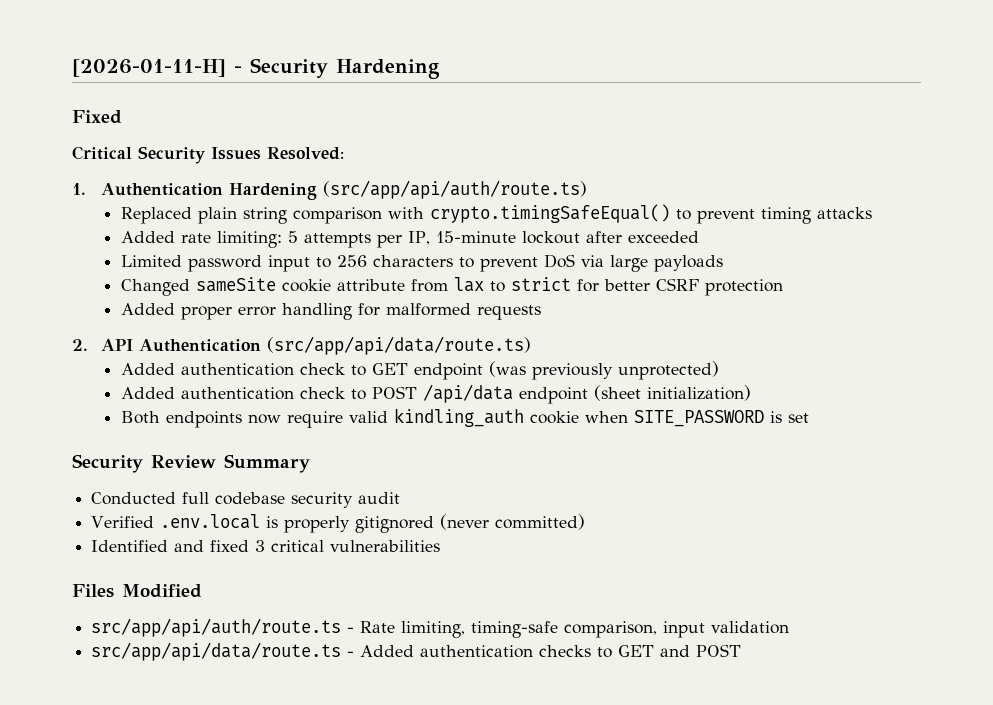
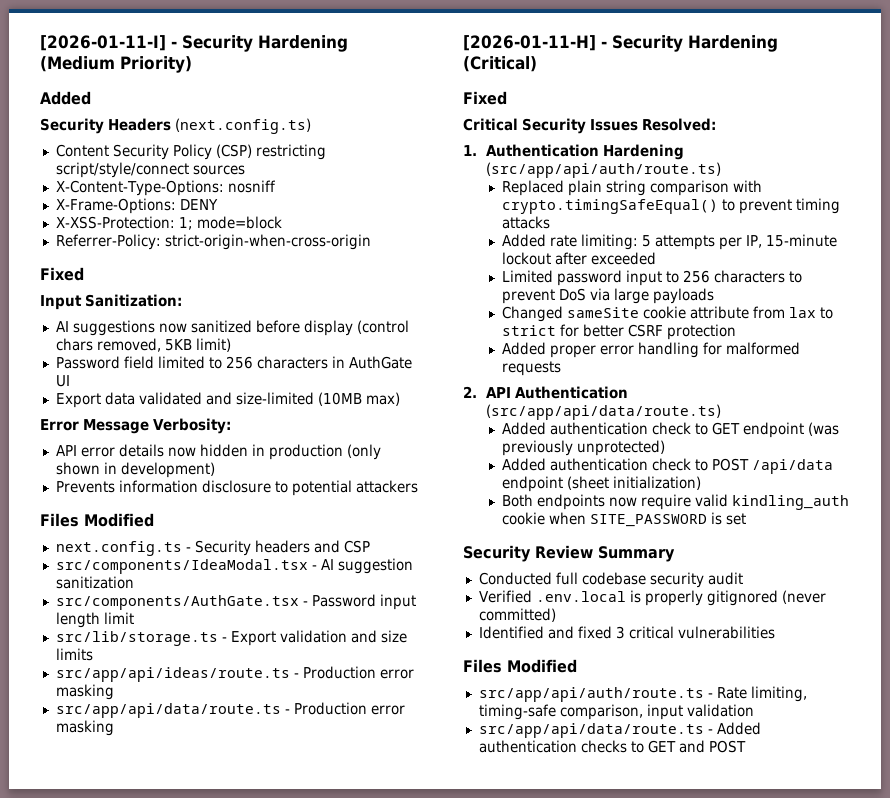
(72, 68) none -> [40,35,348,52] [40,56,192,73] [40,91,91,105] [40,118,311,134] [55,144,326,160] [55,162,245,178] [55,180,276,196] [55,198,218,214] [55,216,282,230] [55,234,371,250] [40,267,84,281] [40,294,182,310] [55,320,409,336] [55,338,231,352] [55,356,412,369] [55,375,70,387] [55,392,400,408] [40,418,231,434] [55,444,381,460] [55,462,215,478] [55,480,418,496] [40,513,154,527] [55,540,370,556] [55,558,413,574] [55,576,134,589] [55,594,416,610] [55,612,134,628] [55,630,407,646] [55,648,93,661] [55,666,414,682] [55,684,114,700] [55,702,405,718] [55,720,114,736] [2026-01-11-I] - Security Hardening (Medium Priority) // Added // Security Headers (next.config.ts) // Content Security Policy (CSP) restricting script/style/connect sources // X-Content-Type-Options: nosniff // X-Frame-Options: DENY // X-XSS-Protection: 1; mode=block // Referrer-Policy: strict-origin-when-cross-origin // Fixed // Input Sanitization: // AI suggestions now sanitized before display (control chars removed, 5KB limit) // Password field limited to 256 characters in AuthGate UI // Export data validated and size-limited (10MB max) // Error Message Verbosity: // API error details now hidden in production (only shown in development) // Prevents information disclosure to potential attackers // Files Modified // next.config.ts - Security headers and CSP // src/components/IdeaModal.tsx - AI suggestion sanitization // src/components/AuthGate.tsx - Password input length limit // src/lib/storage.ts - Export validation and size limits // src/app/api/ideas/route.ts - Production error masking // src/app/api/data/route.ts - Production error masking //
(440, 69) none -> [463,56,537,72] (Critical)

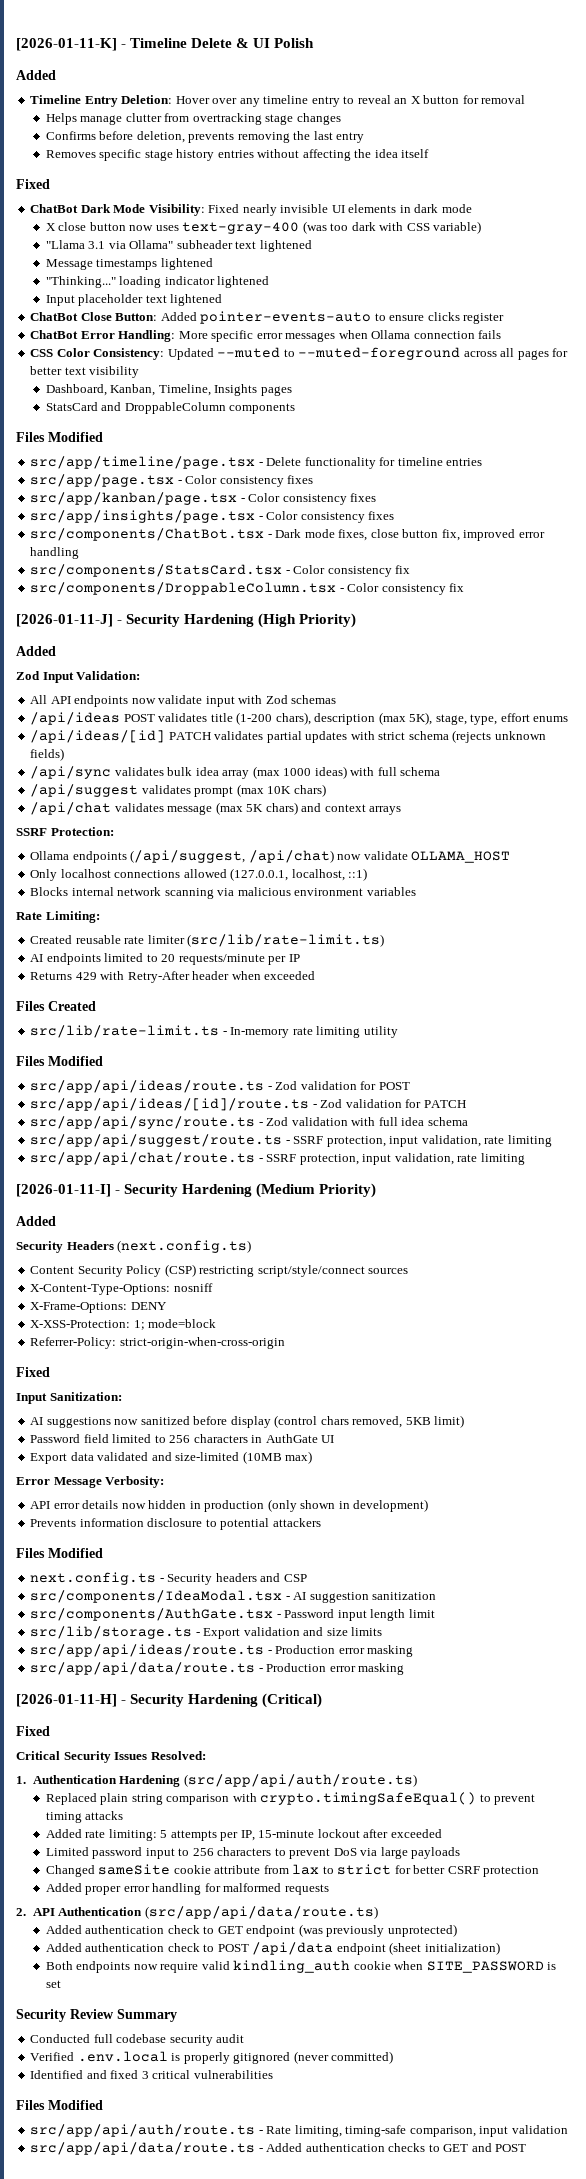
(40, 43) none -> [16,38,315,51] [16,70,56,80] [30,95,526,107] [45,113,341,125] [45,131,365,143] [45,149,430,161] [16,179,50,189] [30,204,472,216] [45,221,482,234] [45,240,312,252] [45,258,213,270] [45,276,270,288] [45,294,223,306] [30,311,505,324] [30,330,502,342] [30,347,569,360] [30,366,140,378] [45,384,292,396] [45,402,296,414] [16,432,103,442] [30,456,483,469] [30,474,314,487] [30,492,377,505] [30,510,395,523] [30,528,545,541] [30,547,80,559] [30,564,411,577] [30,582,465,595] [16,613,357,628] [16,646,56,656] [16,671,141,683] [30,695,337,707] [30,712,569,725] [30,730,546,743] [30,748,65,761] [30,766,441,779] [30,784,326,797] [30,802,402,815] [16,827,114,836] [30,850,511,863] [30,868,368,881] [30,887,416,899] [16,911,100,923] [30,934,385,947] [30,953,300,965] [30,971,316,983] [16,1001,96,1011] [30,1025,398,1038] [16,1056,103,1066] [30,1080,410,1093] [30,1098,466,1111] [30,1116,468,1129] [30,1134,552,1147] [30,1152,525,1165] [2026-01-11-K] - Timeline Delete & UI Polish // Added // Timeline Entry Deletion: Hover over any timeline entry to reveal an X button for removal // Helps manage clutter from overtracking stage changes // Confirms before deletion, prevents removing the last entry // Removes specific stage history entries without affecting the idea itself // Fixed // ChatBot Dark Mode Visibility: Fixed nearly invisible UI elements in dark mode // X close button now uses text-gray-400 (was too dark with CSS variable) // "Llama 3.1 via Ollama" subheader text lightened // Message timestamps lightened // "Thinking..." loading indicator lightened // Input placeholder text lightened // ChatBot Close Button: Added pointer-events-auto to ensure clicks register // ChatBot Error Handling: More specific error messages when Ollama connection fails // CSS Color Consistency: Updated --muted to --muted-foreground across all pages for better text visibility // Dashboard, Kanban, Timeline, Insights pages // StatsCard and DroppableColumn components // Files Modified // src/app/timeline/page.tsx - Delete functionality for timeline entries // src/app/page.tsx - Color consistency fixes // src/app/kanban/page.tsx - Color consistency fixes // src/app/insights/page.tsx - Color consistency fixes // src/components/ChatBot.tsx - Dark mode fixes, close button fix, improved error handling // src/components/StatsCard.tsx - Color consistency fix // src/components/DroppableColumn.tsx - Color consistency fix // [2026-01-11-J] - Security Hardening (High Priority) // Added // Zod Input Validation: // All API endpoints now validate input with Zod schemas // /api/ideas POST validates title (1-200 chars), description (max 5K), stage, type, effort enums // /api/ideas/[id] PATCH validates partial updates with strict schema (rejects unknown fields) // /api/sync validates bulk idea array (max 1000 ideas) with full schema // /api/suggest validates prompt (max 10K chars) // /api/chat validates message (max 5K chars) and context arrays // SSRF Protection: // Ollama endpoints (/api/suggest, /api/chat) now validate OLLAMA_HOST // Only localhost connections allowed (127.0.0.1, localhost, ::1) // Blocks internal network scanning via malicious environment variables // Rate Limiting: // Created reusable rate limiter (src/lib/rate-limit.ts) // AI endpoints limited to 20 requests/minute per IP // Returns 429 with Retry-After header when exceeded // Files Created // src/lib/rate-limit.ts - In-memory rate limiting utility // Files Modified // src/app/api/ideas/route.ts - Zod validation for POST // src/app/api/ideas/[id]/route.ts - Zod validation for PATCH // src/app/api/sync/route.ts - Zod validation with full idea schema // src/app/api/suggest/route.ts - SSRF protection, input validation, rate limiting // src/app/api/chat/route.ts - SSRF protection, input validation, rate limiting //

